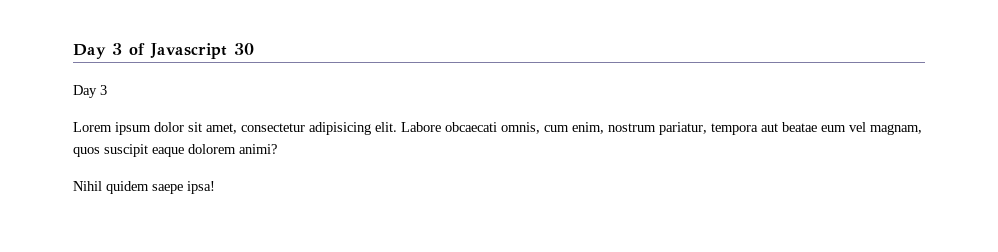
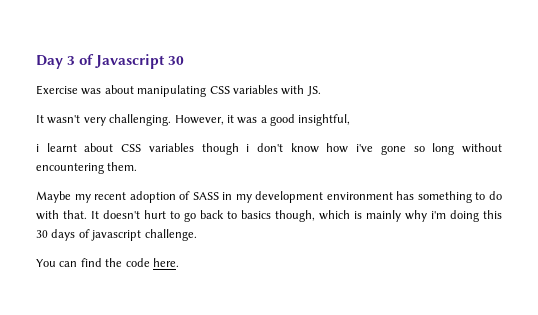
[73,85,107,98] [73,122,922,135] [73,144,277,157] [73,181,215,194] Day 3 // Lorem ipsum dolor sit amet, consectetur adipisicing elit. Labore obcaecati omnis, cum enim, nostrum pariatur, tempora aut beatae eum vel magnam, quos suscipit eaque dolorem animi? // Nihil quidem saepe ipsa! -> [36,85,321,97] [36,114,351,126] [36,143,503,155] [36,162,138,174] [36,191,503,203] [36,210,502,222] [36,229,197,241] [36,258,179,267] Exercise was about manipulating CSS variables with JS. // It wasn't very challenging. However, it was a good insightful, // i learnt about CSS variables though i don't know how i've gone so long without encountering them. // Maybe my recent adoption of SASS in my development environment has something to do with that. It doesn't hurt to go back to basics though, which is mainly why i'm doing this 30 days of javascript challenge. // You can find the code here.

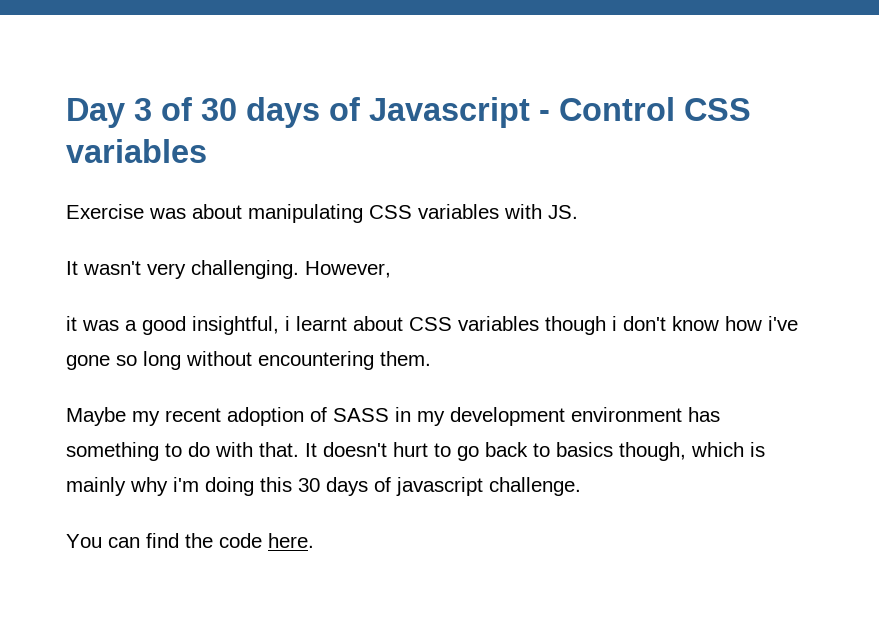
[95,54,185,69] Javascript 30 -> [201,97,751,128] [66,139,207,163] 30 days of Javascript - Control CSS variables
(224, 120) none -> (391, 269) //
(351, 120) // -> (279, 325) none

